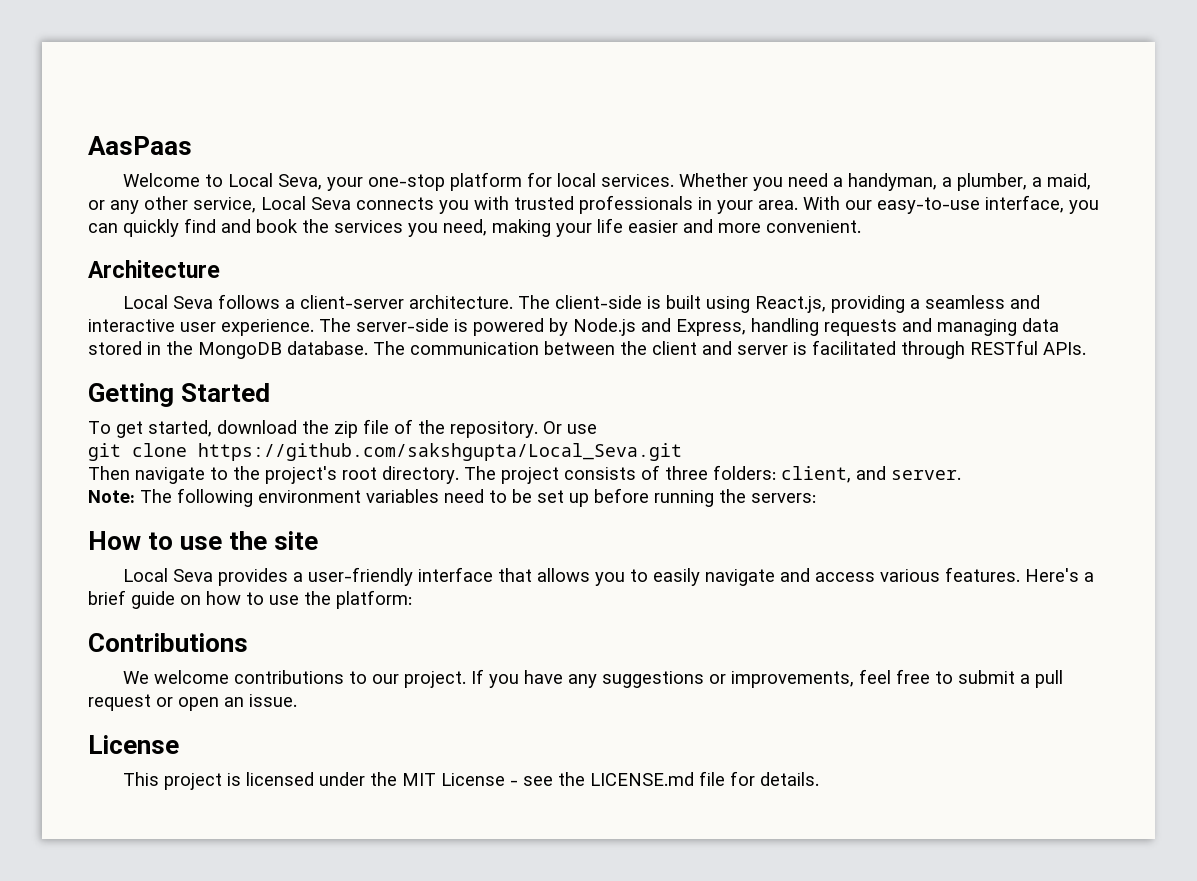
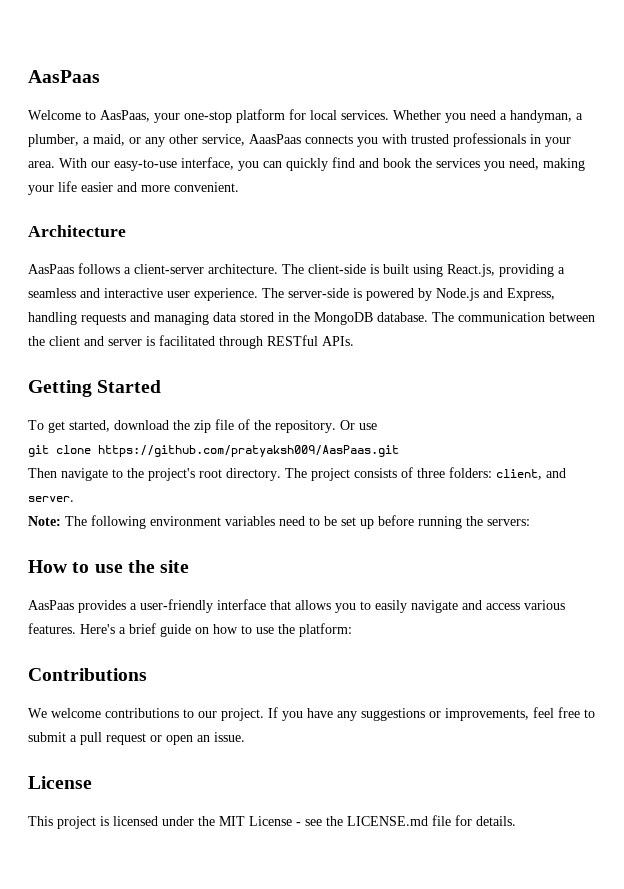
[227,173,322,190] Local Seva, -> [100,110,150,122] AasPaas,
[261,196,351,210] Local Seva -> [249,134,301,144] AaasPaas
[122,295,213,309] Local Seva -> [28,264,74,274] AasPaas
[198,443,682,461] https://github.com/sakshgupta/Local_Seva.git -> [98,445,399,457] https://github.com/pratyaksh009/AasPaas.git
[122,568,213,582] Local Seva -> [28,600,74,610] AasPaas

